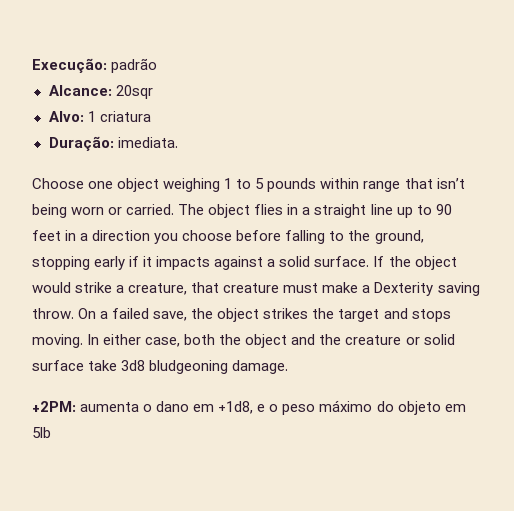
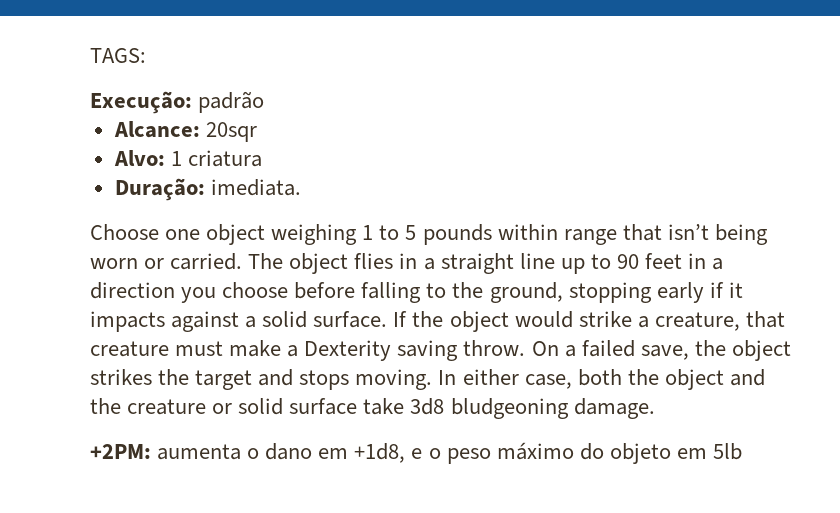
(32, 65) none -> [90,48,146,63] TAGS: //

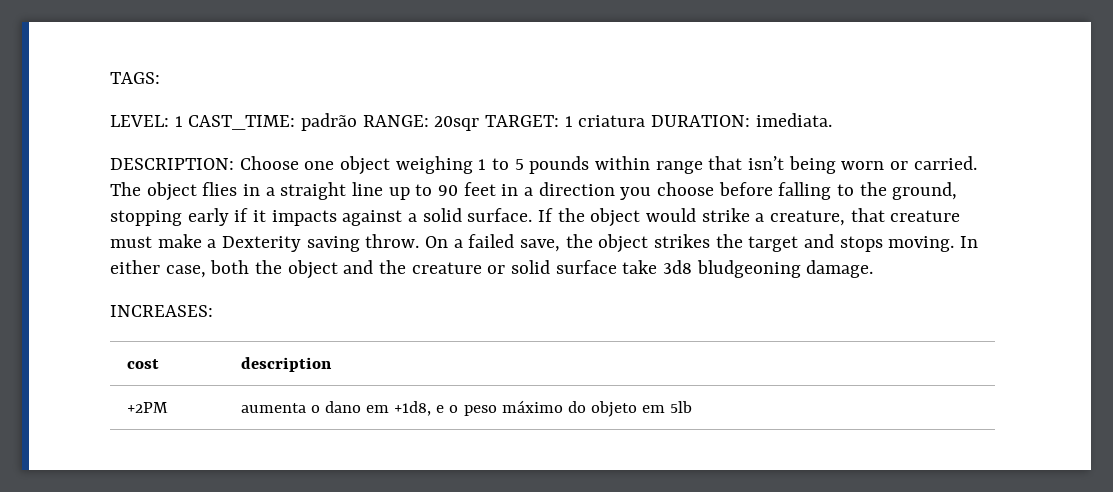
[90,91,192,114] Execução: -> [110,115,296,130] LEVEL: 1 CAST_TIME:
[113,121,200,138] // Alcance: -> [362,115,429,127] RANGE:
[113,150,165,166] // Alvo: -> [485,115,560,127] TARGET:
[114,178,205,201] // Duração: -> [651,115,751,127] DURATION:
(301, 187) none -> [110,158,234,170] DESCRIPTION:
[90,444,151,459] +2PM: -> [110,305,213,317] [126,359,159,369] [240,357,332,372] [126,402,168,413] INCREASES: // cost | description // +2PM |

